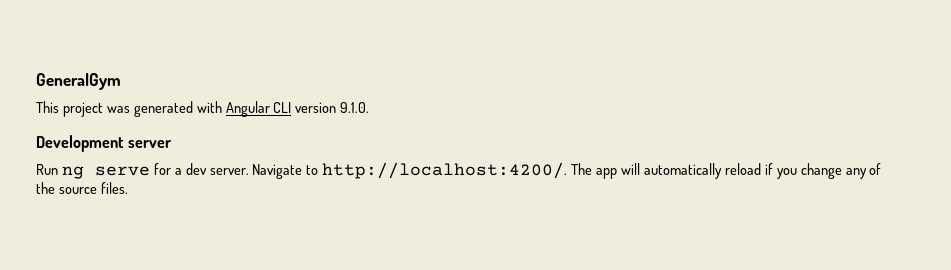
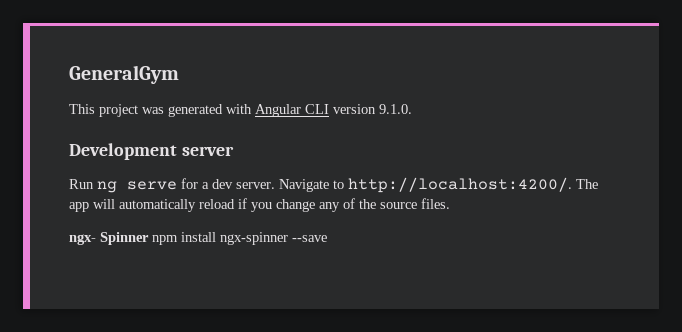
(128, 188) none -> [69,232,327,245] // ngx- Spinner npm install ngx-spinner --save

